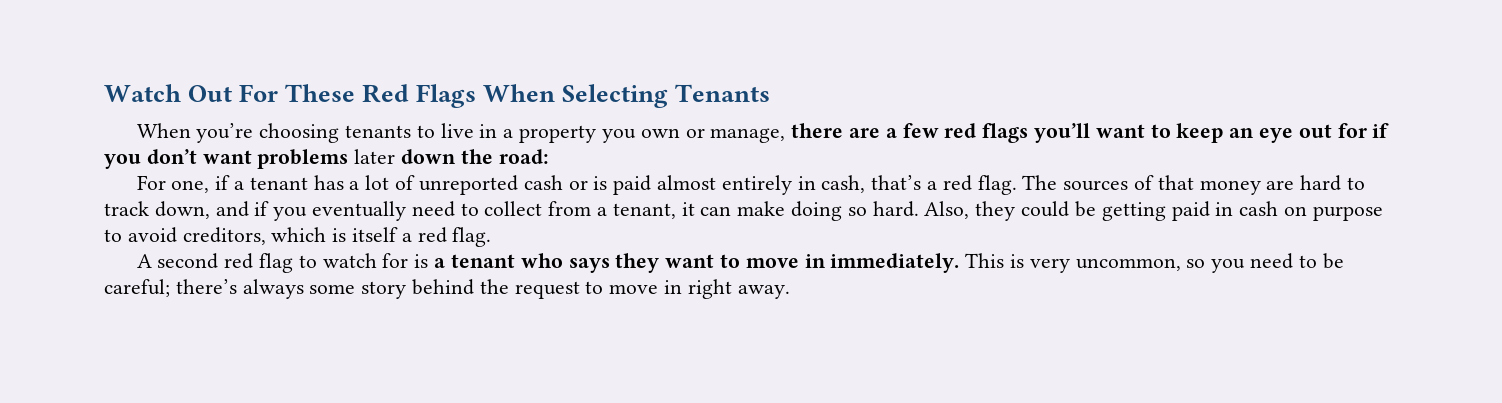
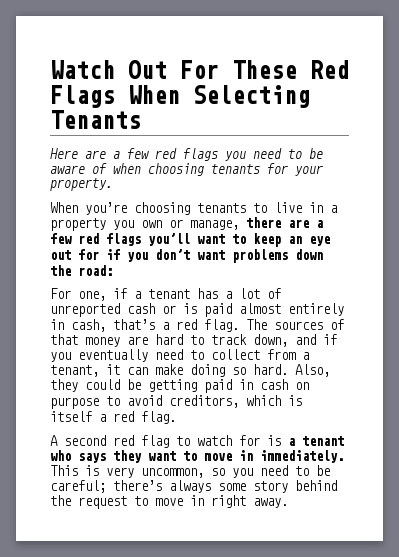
(771, 93) none -> [50,148,323,161] [50,163,323,176] [50,178,113,191] // Here are a few red flags you need to be aware of when choosing tenants for your property.
[354,149,396,164] later -> (288, 256) none

